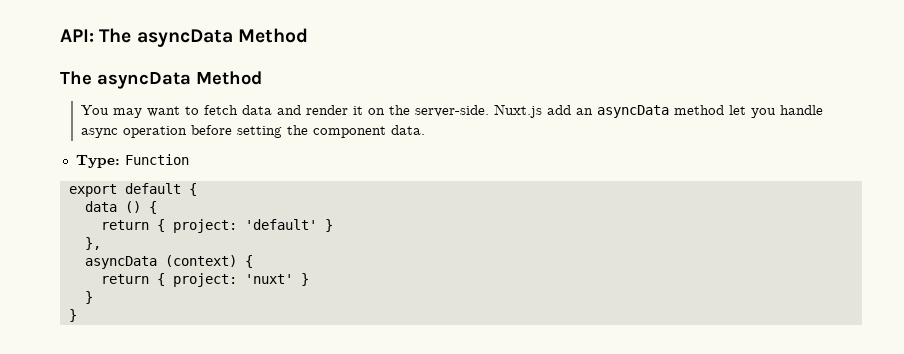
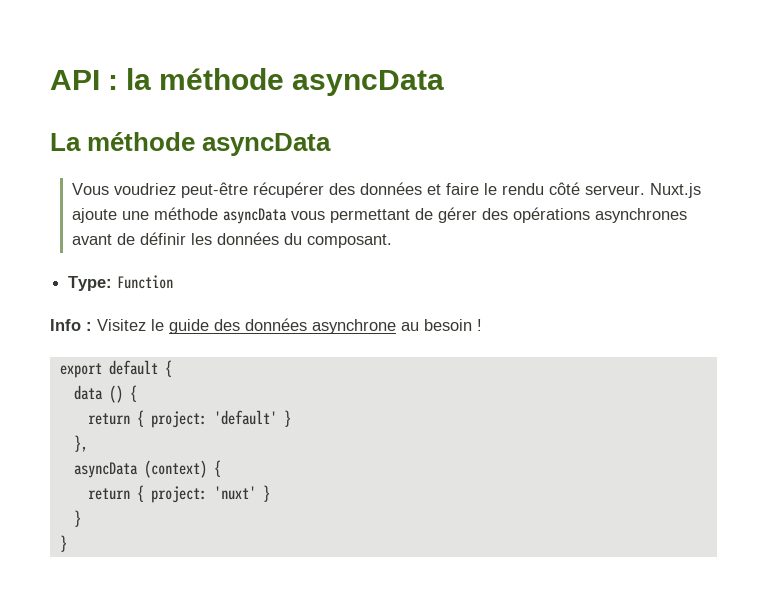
[60,28,308,47] [60,71,262,89] [80,104,823,118] [80,125,425,138] [75,154,189,168] API: The asyncData Method // The asyncData Method // You may want to fetch data and render it on the server-side. Nuxt.js add an asyncData method let you handle async operation before setting the component data. // Type: Function -> [50,68,445,96] [50,132,332,156] [71,182,701,198] [71,207,687,224] [71,232,392,248] [68,275,174,291] [50,318,482,334] API : la méthode asyncData // La méthode asyncData // Vous voudriez peut-être récupérer des données et faire le rendu côté serveur. Nuxt.js ajoute une méthode asyncData vous permettant de gérer des opérations asynchrones avant de définir les données du composant. // Type: Function // Info : Visitez le guide des données asynchrone au besoin !

